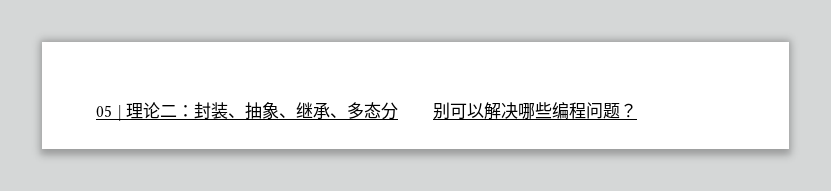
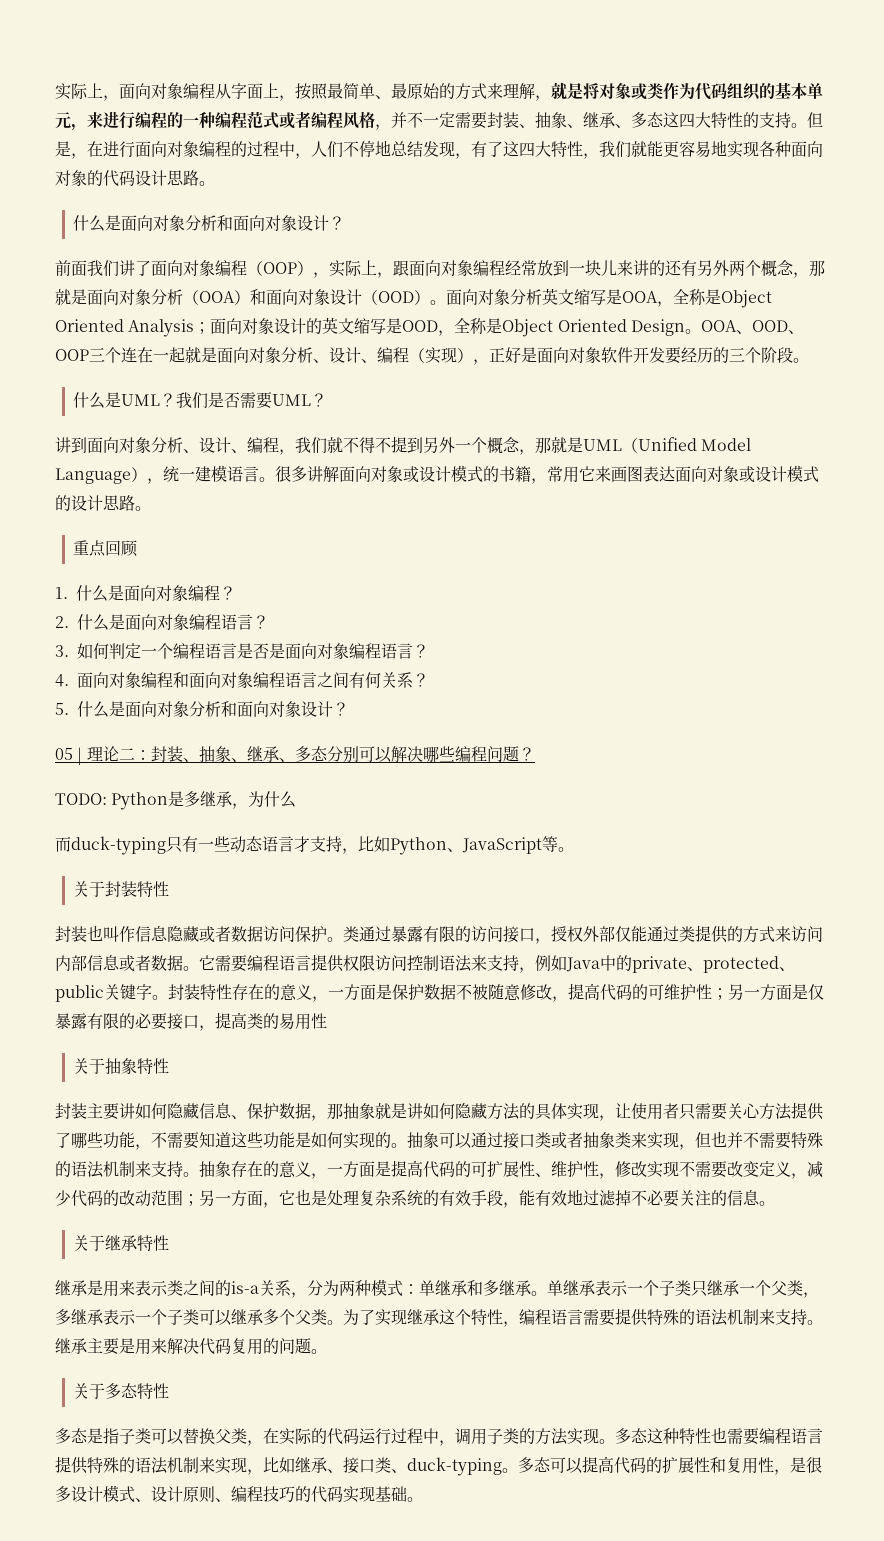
(96, 111) none -> [55,82,823,101] [55,111,823,131] [55,140,823,159] [55,170,215,187] [73,215,346,232] [55,260,825,278] [55,288,772,308] [55,317,804,337] [55,347,809,365] [73,392,328,409] [55,436,752,455] [55,465,819,484] [55,495,151,511] [73,540,139,557] [55,585,236,602] [55,614,269,631] [55,643,429,660] [55,672,429,688] [55,701,349,718] 实际上，面向对象编程从字面上，按照最简单、最原始的方式来理解，就是将对象或类作为代码组织的基本单元，来进行编程的一种编程范式或者编程风格，并不一定需要封装、抽象、继承、多态这四大特性的支持。但是，在进行面向对象编程的过程中，人们不停地总结发现，有了这四大特性，我们就能更容易地实现各种面向对象的代码设计思路。 // 什么是面向对象分析和面向对象设计？ // 前面我们讲了面向对象编程（OOP），实际上，跟面向对象编程经常放到一块儿来讲的还有另外两个概念，那就是面向对象分析（OOA）和面向对象设计（OOD）。面向对象分析英文缩写是OOA，全称是Object Oriented Analysis；面向对象设计的英文缩写是OOD，全称是Object Oriented Design。OOA、OOD、OOP三个连在一起就是面向对象分析、设计、编程（实现），正好是面向对象软件开发要经历的三个阶段。 // 什么是UML？我们是否需要UML？ // 讲到面向对象分析、设计、编程，我们就不得不提到另外一个概念，那就是UML（Unified Model Language），统一建模语言。很多讲解面向对象或设计模式的书籍，常用它来画图表达面向对象或设计模式的设计思路。 // 重点回顾 // 1.什么是面向对象编程？ // 2.什么是面向对象编程语言？ // 3.如何判定一个编程语言是否是面向对象编程语言？ // 4.面向对象编程和面向对象编程语言之间有何关系？ // 5.什么是面向对象分析和面向对象设计？ //
(637, 110) none -> [55,791,297,810] [55,836,574,855] [73,881,170,898] [55,925,823,944] [55,954,795,973] [55,983,824,1002] [55,1012,327,1031] [73,1058,170,1075] [55,1102,824,1121] [55,1131,823,1150] [55,1160,823,1179] [55,1189,775,1208] [73,1235,170,1252] [55,1279,819,1298] [55,1308,823,1327] [55,1338,327,1355] [73,1383,170,1400] [55,1427,823,1446] [55,1456,822,1476] [55,1485,423,1503] // TODO: Python是多继承，为什么 // 而duck-typing只有一些动态语言才支持，比如Python、JavaScript等。 // 关于封装特性 // 封装也叫作信息隐藏或者数据访问保护。类通过暴露有限的访问接口，授权外部仅能通过类提供的方式来访问内部信息或者数据。它需要编程语言提供权限访问控制语法来支持，例如Java中的private、protected、public关键字。封装特性存在的意义，一方面是保护数据不被随意修改，提高代码的可维护性；另一方面是仅暴露有限的必要接口，提高类的易用性 // 关于抽象特性 // 封装主要讲如何隐藏信息、保护数据，那抽象就是讲如何隐藏方法的具体实现，让使用者只需要关心方法提供了哪些功能，不需要知道这些功能是如何实现的。抽象可以通过接口类或者抽象类来实现，但也并不需要特殊的语法机制来支持。抽象存在的意义，一方面是提高代码的可扩展性、维护性，修改实现不需要改变定义，减少代码的改动范围；另一方面，它也是处理复杂系统的有效手段，能有效地过滤掉不必要关注的信息。 // 关于继承特性 // 继承是用来表示类之间的is-a关系，分为两种模式：单继承和多继承。单继承表示一个子类只继承一个父类，多继承表示一个子类可以继承多个父类。为了实现继承这个特性，编程语言需要提供特殊的语法机制来支持。继承主要是用来解决代码复用的问题。 // 关于多态特性 // 多态是指子类可以替换父类，在实际的代码运行过程中，调用子类的方法实现。多态这种特性也需要编程语言提供特殊的语法机制来实现，比如继承、接口类、duck-typing。多态可以提高代码的扩展性和复用性，是很多设计模式、设计原则、编程技巧的代码实现基础。

